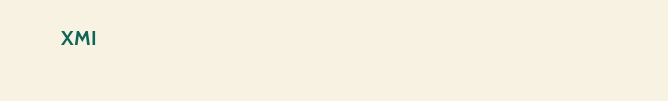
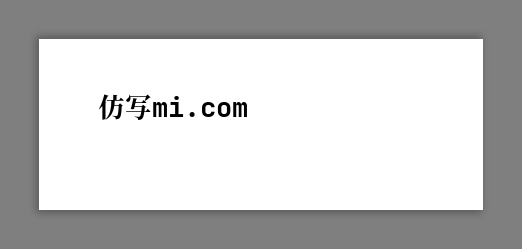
[60,31,97,45] XMI -> [98,94,248,120] 仿写mi.com

